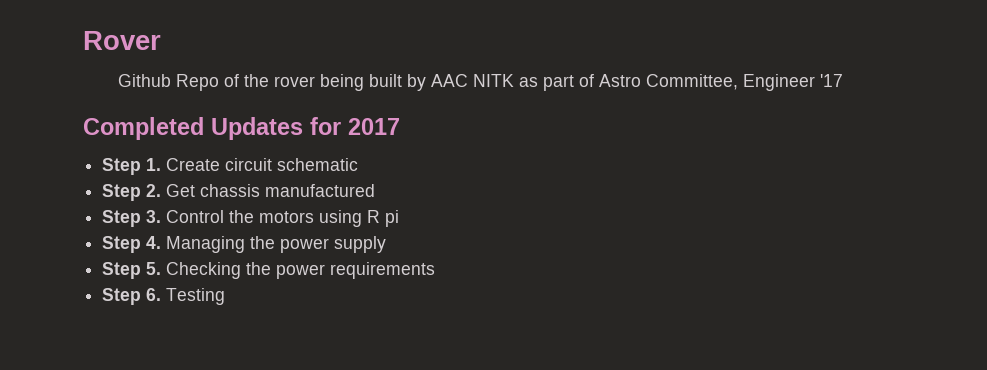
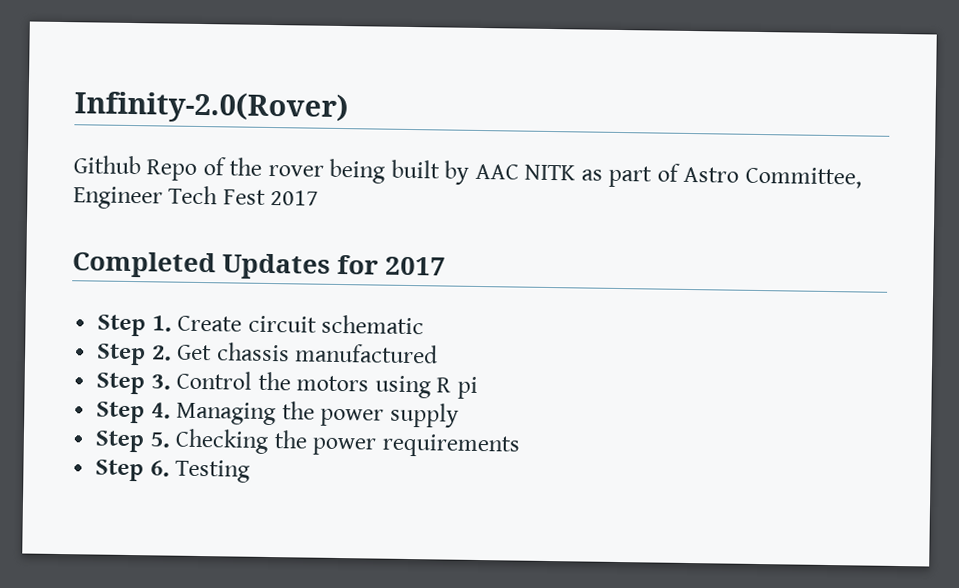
[83,31,161,50] Rover -> [74,90,349,125] Infinity-2.0(Rover)
[819,74,843,87] '17 -> [168,185,320,206] Tech Fest 2017

